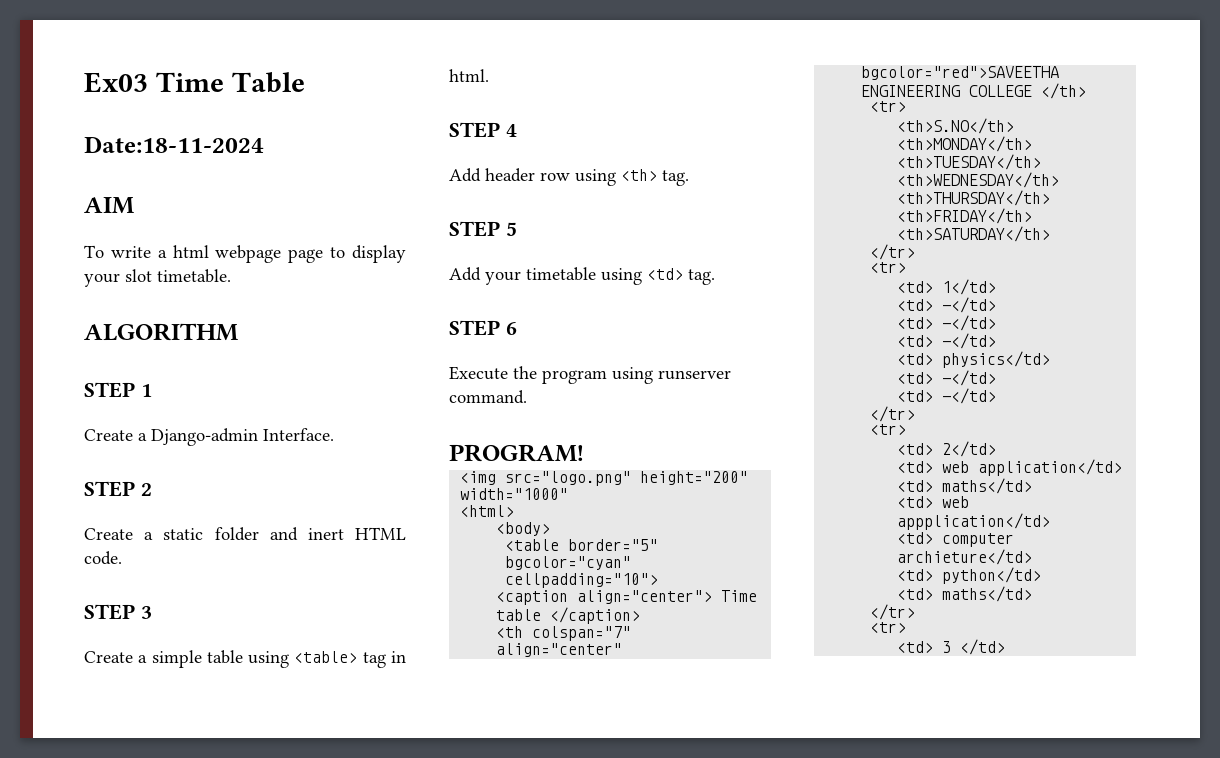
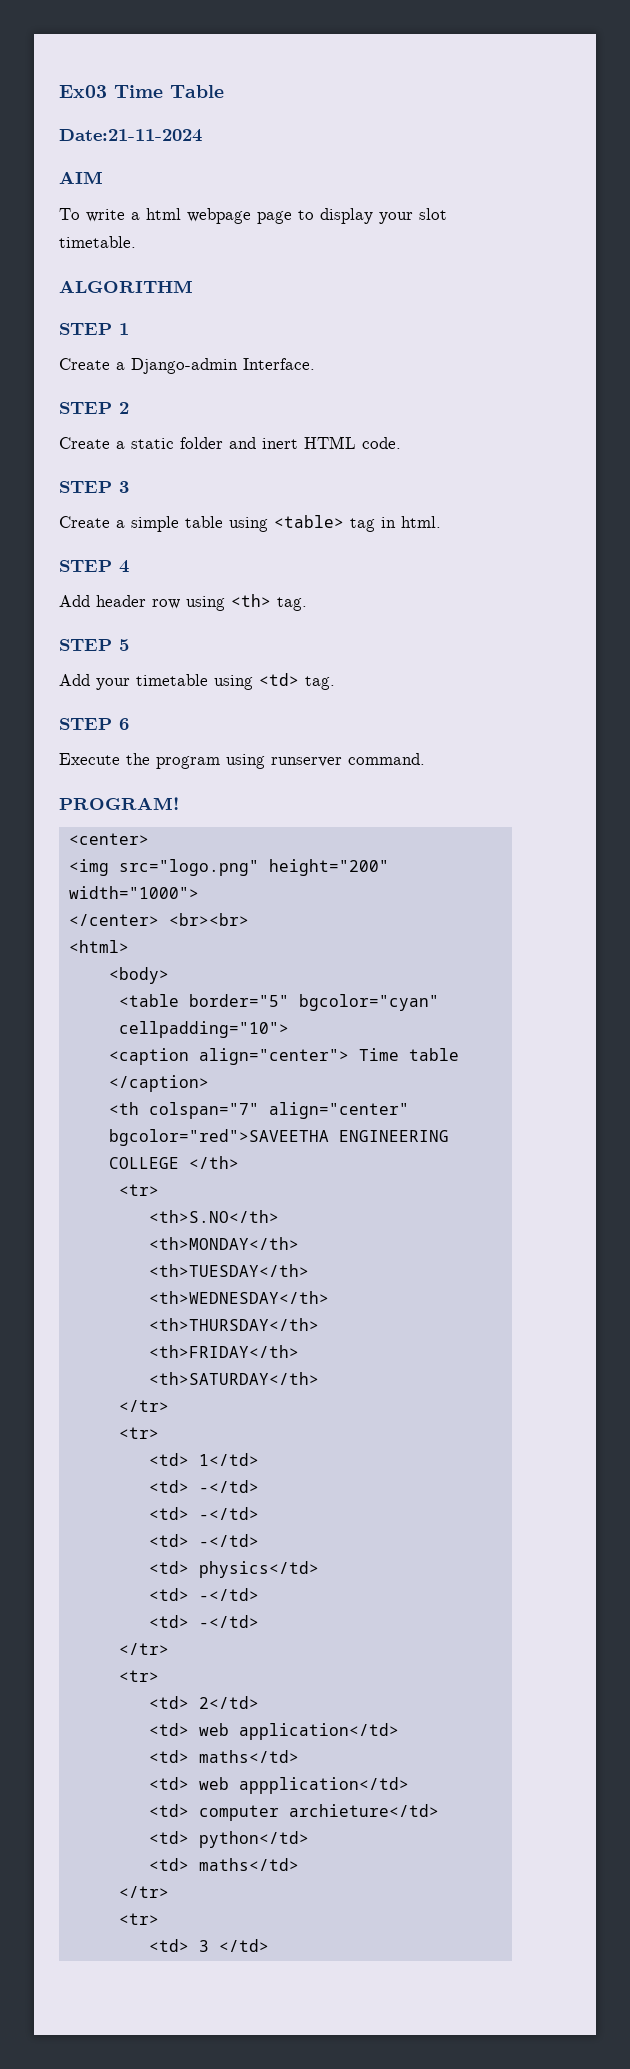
[84,136,264,153] Date:18-11-2024 -> [59,129,202,142] Date:21-11-2024
(584, 453) none -> [68,833,149,845] // <center>
[460,488,569,500] width="1000" -> [68,886,199,899] [68,913,249,926] width="1000"> // </center> <br><br>

